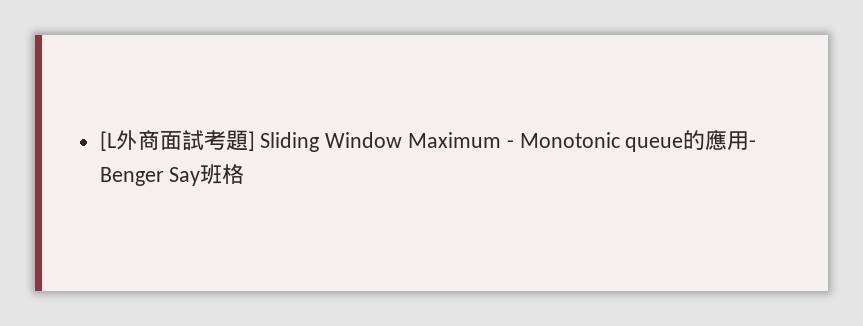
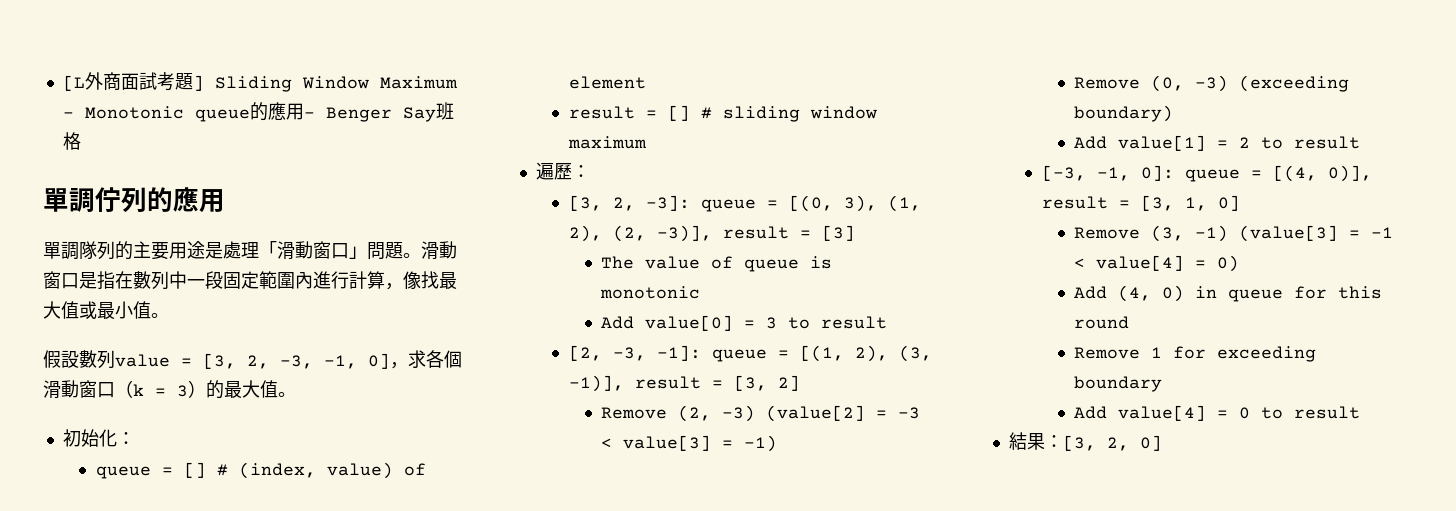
(245, 174) none -> [43,187,225,213] [43,241,457,260] [43,271,457,290] [43,301,169,319] [43,350,462,369] [43,380,296,399] [62,429,135,447] [95,462,426,479] [568,76,646,89] [568,105,877,122] [567,136,647,149] [535,162,590,180] [568,195,921,212] [568,225,855,242] [601,256,833,272] [600,286,701,299] [601,315,888,331] [568,345,932,362] [568,375,800,392] [601,405,921,422] [601,435,778,452] [1074,75,1350,92] [1074,105,1174,122] [1074,135,1361,151] [1041,165,1372,182] [1041,195,1240,211] [1074,225,1394,242] [1074,255,1240,272] [1074,285,1383,302] [1074,316,1130,329] [1074,346,1317,362] [1074,376,1163,392] [1074,405,1361,421] [1008,432,1162,451] // 單調佇列的應用 // 單調隊列的主要用途是處理「滑動窗口」問題。滑動窗口是指在數列中一段固定範圍內進行計算，像找最大值或最小值。 // 假設數列value = [3, 2, -3, -1, 0]，求各個滑動窗口（k = 3）的最大值。 // 初始化： // queue = [] # (index, value) of element // result = [] # sliding window maximum // 遍歷： // [3, 2, -3]: queue = [(0, 3), (1, 2), (2, -3)], result = [3] // The value of queue is monotonic // Add value[0] = 3 to result // [2, -3, -1]: queue = [(1, 2), (3, -1)], result = [3, 2] // Remove (2, -3) (value[2] = -3 < value[3] = -1) // Remove (0, -3) (exceeding boundary) // Add value[1] = 2 to result // [-3, -1, 0]: queue = [(4, 0)], result = [3, 1, 0] // Remove (3, -1) (value[3] = -1 < value[4] = 0) // Add (4, 0) in queue for this round // Remove 1 for exceeding boundary // Add value[4] = 0 to result // 結果：[3, 2, 0]

